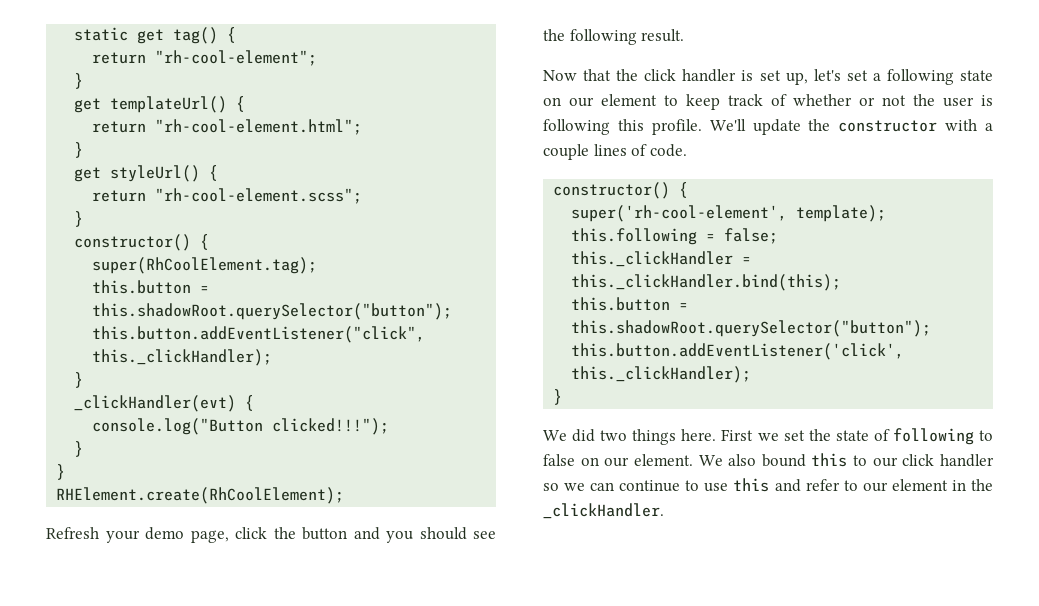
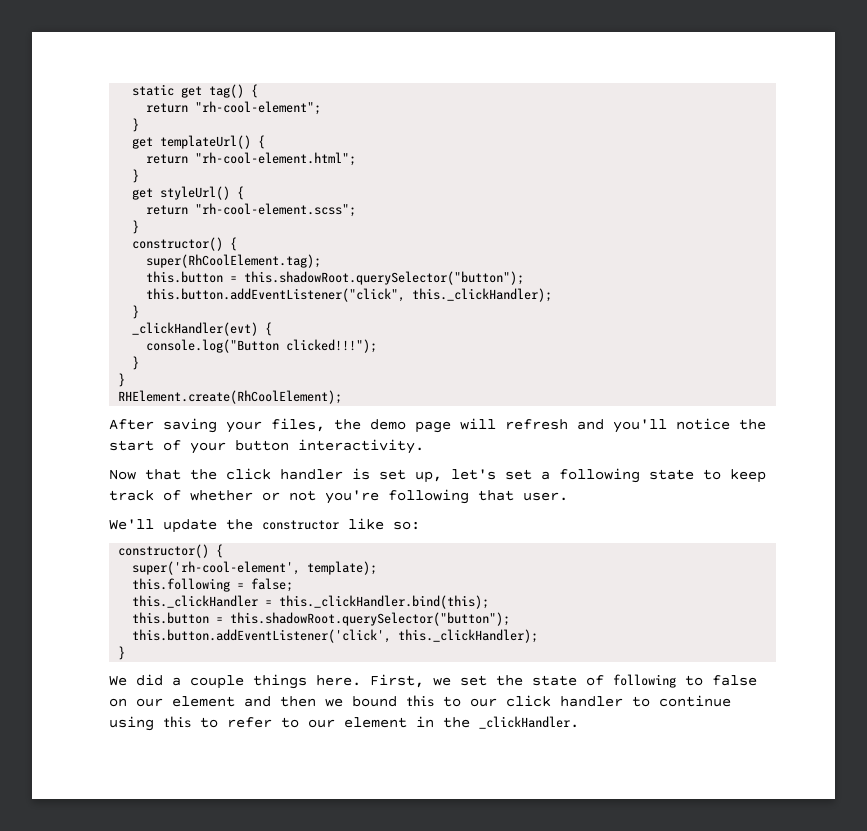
[46,527,496,543] [543,29,685,45] Refresh your demo page, click the button and you should see the following result. -> [109,418,766,433] [109,439,424,454] After saving your files, the demo page will refresh and you'll notice the start of your button interactivity.
[543,94,657,107] on our element -> (694, 474) none
[913,94,993,107] [543,119,993,135] [543,144,687,160] the user is following this profile. We'll update the constructor with a couple lines of code. -> [325,489,568,504] [109,518,420,533] you're following that user. // We'll update the constructor like so:
[600,430,628,441] two -> [172,675,244,689] a couple
[721,429,754,441] First -> [370,674,424,688] First,
[633,454,757,466] element. We also -> [172,696,343,707] element and then we
[543,478,801,492] so we can continue to use this and -> [632,695,731,707] [109,716,218,731] to continue using this to

